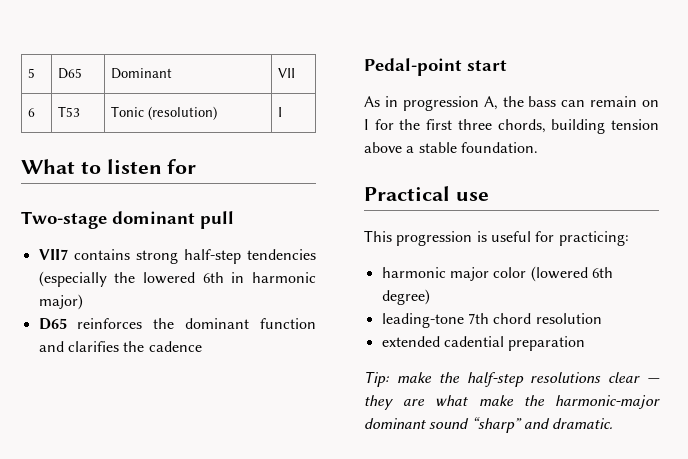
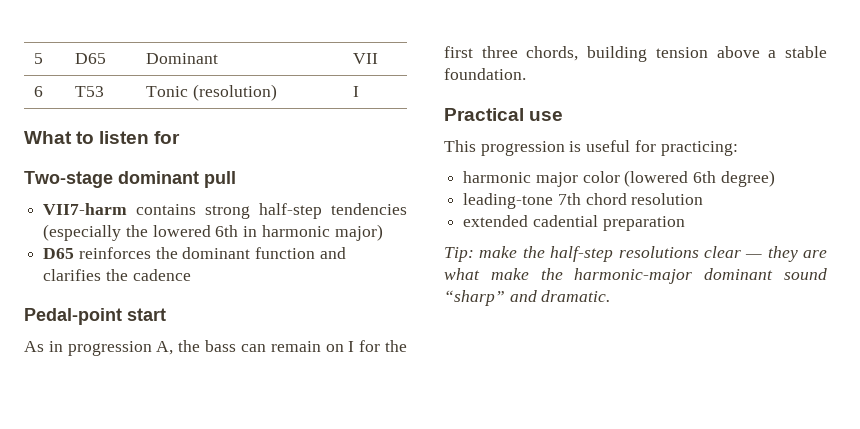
[38,249,68,260] VII7 -> [43,203,128,215] VII7-harm

